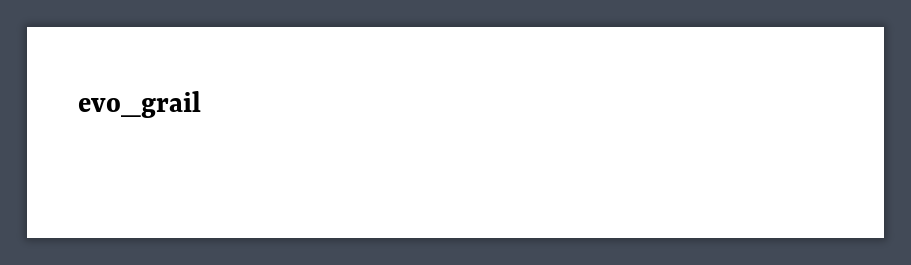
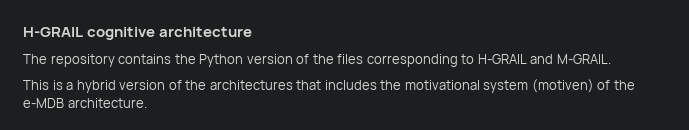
[78,91,201,118] evo_grail -> [23,27,253,40] [23,54,611,67] [23,79,635,93] [23,98,147,108] H-GRAIL cognitive architecture // The repository contains the Python version of the files corresponding to H-GRAIL and M-GRAIL. // This is a hybrid version of the architectures that includes the motivational system (motiven) of the e-MDB architecture.

